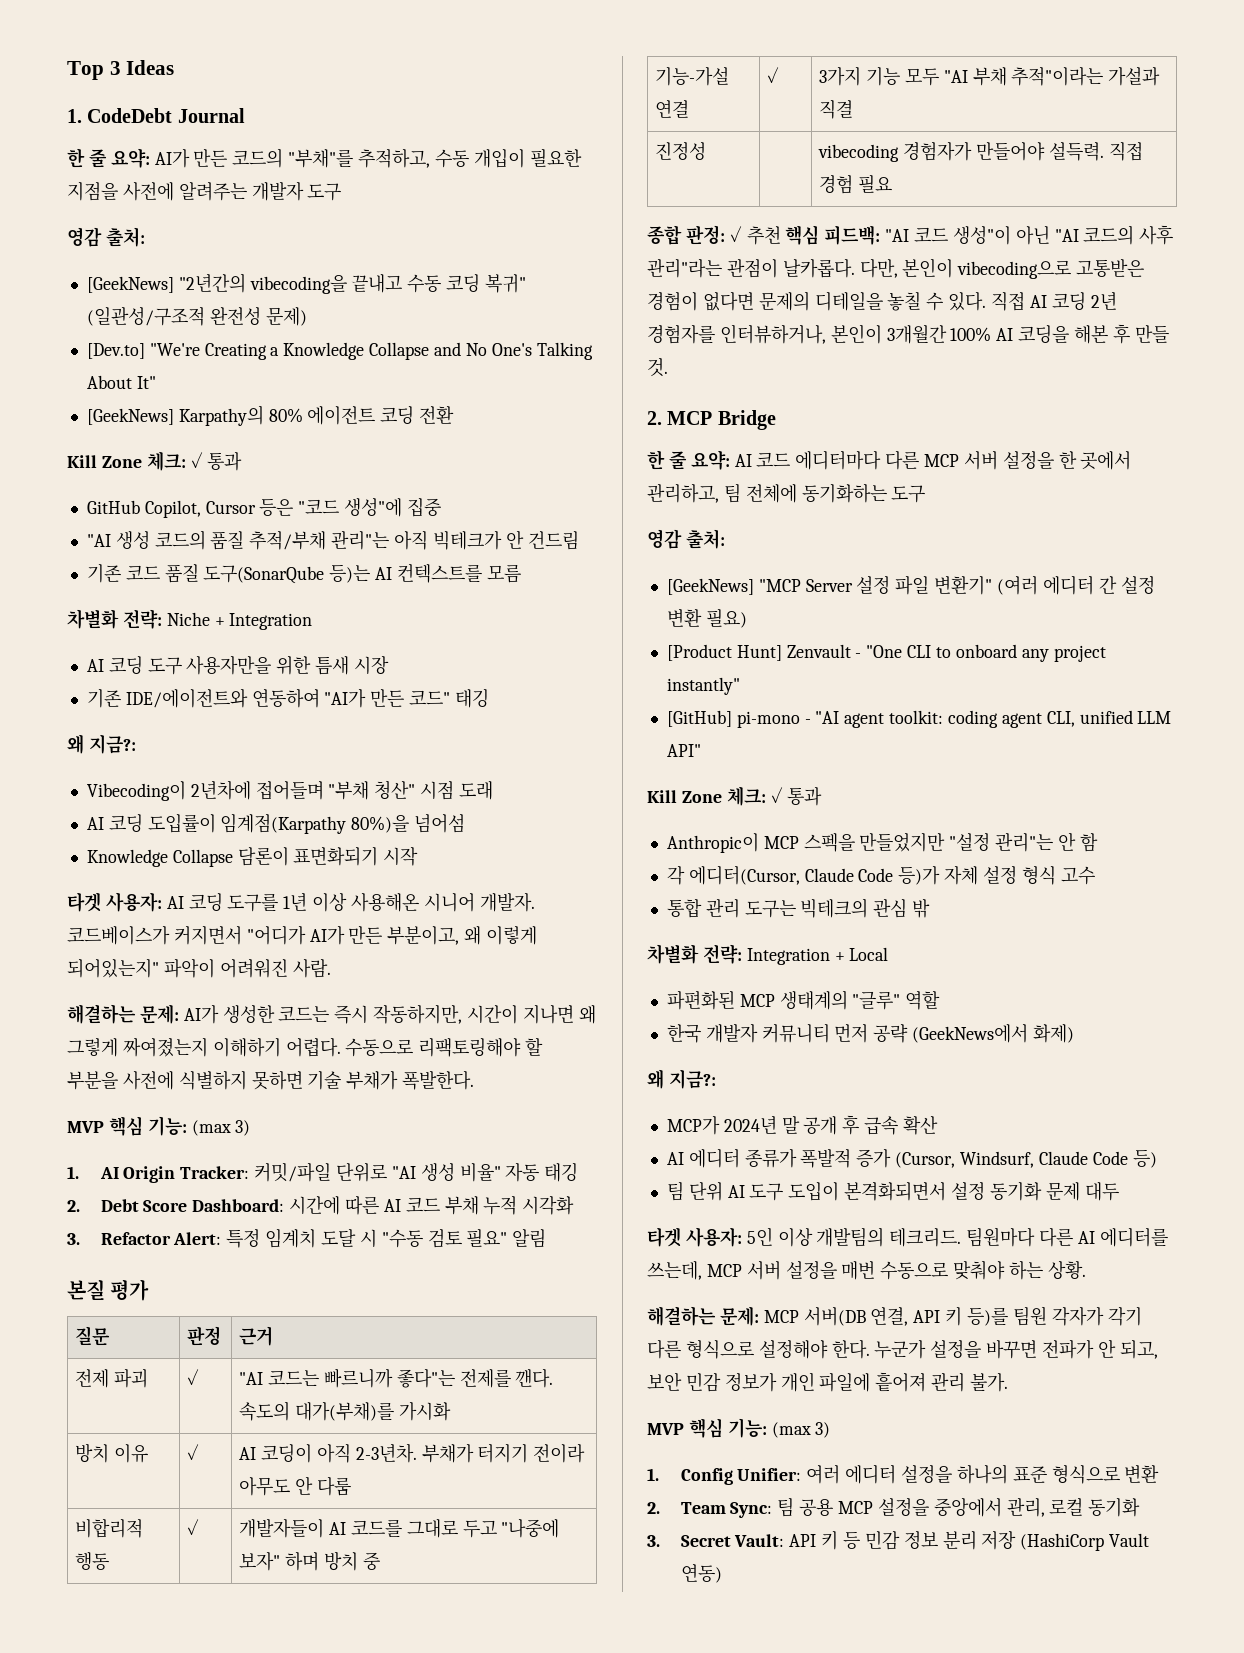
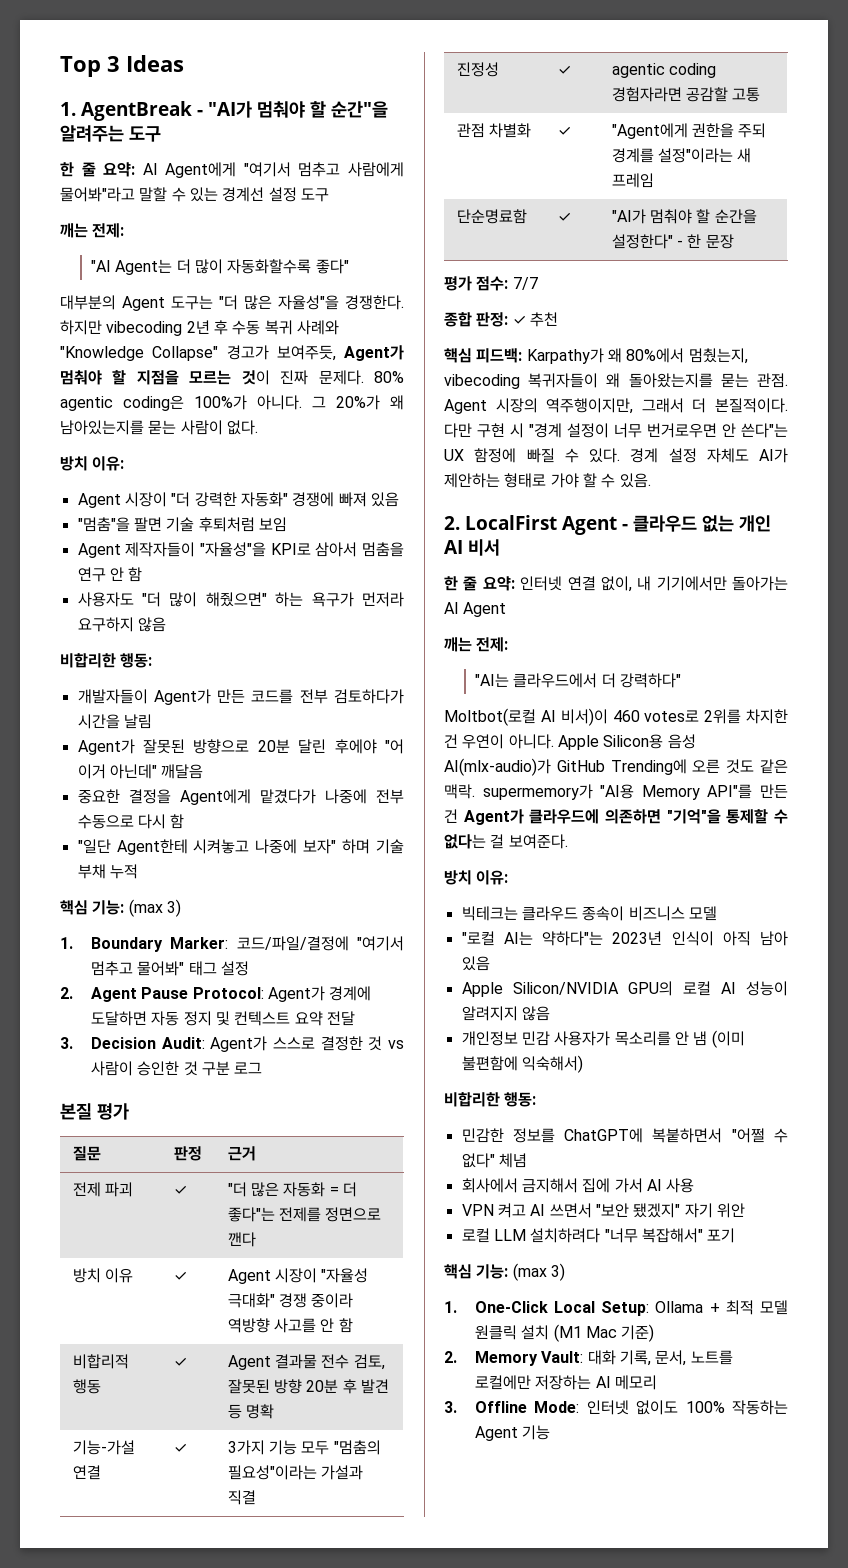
[87,108,245,123] [67,148,582,168] [67,181,342,201] [67,227,145,247] [86,273,526,294] [86,307,307,326] [86,342,593,360] [86,375,156,389] [86,405,455,426] [67,451,243,471] [86,498,441,518] [86,530,579,550] [86,563,521,584] [67,609,313,630] [86,655,389,675] [86,688,489,708] [67,734,136,754] [86,780,493,801] [86,814,466,834] [86,847,419,867] [67,892,535,912] [67,925,538,945] [67,958,331,978] [67,1004,596,1024] [67,1037,544,1057] [67,1070,475,1090] [67,1116,251,1136] [67,1162,579,1183] [67,1196,575,1215] [67,1228,547,1248] CodeDebt Journal // 한 줄 요약: AI가 만든 코드의 "부채"를 추적하고, 수동 개입이 필요한 지점을 사전에 알려주는 개발자 도구 // 영감 출처: // [GeekNews] "2년간의 vibecoding을 끝내고 수동 코딩 복귀" (일관성/구조적 완전성 문제) // [Dev.to] "We're Creating a Knowledge Collapse and No One's Talking About It" // [GeekNews] Karpathy의 80% 에이전트 코딩 전환 // Kill Zone 체크: ✓ 통과 // GitHub Copilot, Cursor 등은 "코드 생성"에 집중 // "AI 생성 코드의 품질 추적/부채 관리"는 아직 빅테크가 안 건드림 // 기존 코드 품질 도구(SonarQube 등)는 AI 컨텍스트를 모름 // 차별화 전략: Niche + Integration // AI 코딩 도구 사용자만을 위한 틈새 시장 // 기존 IDE/에이전트와 연동하여 "AI가 만든 코드" 태깅 // 왜 지금?: // Vibecoding이 2년차에 접어들며 "부채 청산" 시점 도래 // AI 코딩 도입률이 임계점(Karpathy 80%)을 넘어섬 // Knowledge Collapse 담론이 표면화되기 시작 // 타겟 사용자: AI 코딩 도구를 1년 이상 사용해온 시니어 개발자. 코드베이스가 커지면서 "어디가 AI가 만든 부분이고, 왜 이렇게 되어있는지" 파악이 어려워진 사람. // 해결하는 문제: AI가 생성한 코드는 즉시 작동하지만, 시간이 지나면 왜 그렇게 짜여졌는지 이해하기 어렵다. 수동으로 리팩토링해야 할 부분을 사전에 식별하지 못하면 기술 부채가 폭발한다. // MVP 핵심 기능: (max 3) // 1. AI Origin Tracker: 커밋/파일 단위로 "AI 생성 비율" 자동 태깅 // 2. Debt Score Dashboard: 시간에 따른 AI 코드 부채 누적 시각화 // 3. Refactor Alert: 특정 임계치 도달 시 "수동 검토 필요" 알림 -> [81,101,388,121] [60,125,161,142] [60,162,404,178] [60,187,329,202] [60,223,125,238] [90,259,349,275] [60,295,404,311] [60,320,339,336] [60,345,404,361] [60,370,404,385] [60,395,404,411] [60,420,258,435] [60,456,125,471] [77,492,399,508] [77,517,287,532] [77,542,405,558] [77,567,143,582] [77,592,404,607] [77,617,166,632] [60,653,153,668] [77,689,404,705] [77,714,152,729] [77,739,404,755] [77,764,204,779] [77,789,404,805] [77,814,185,829] [77,839,404,855] [77,864,138,879] [60,899,181,917] [60,936,404,952] [90,961,249,976] [60,986,372,1002] [90,1011,355,1026] [60,1036,404,1052] [90,1061,263,1076] AgentBreak - "AI가 멈춰야 할 순간"을 알려주는 도구 // 한 줄 요약: AI Agent에게 "여기서 멈추고 사람에게 물어봐"라고 말할 수 있는 경계선 설정 도구 // 깨는 전제: // "AI Agent는 더 많이 자동화할수록 좋다" // 대부분의 Agent 도구는 "더 많은 자율성"을 경쟁한다. 하지만 vibecoding 2년 후 수동 복귀 사례와 "Knowledge Collapse" 경고가 보여주듯, Agent가 멈춰야 할 지점을 모르는 것이 진짜 문제다. 80% agentic coding은 100%가 아니다. 그 20%가 왜 남아있는지를 묻는 사람이 없다. // 방치 이유: // Agent 시장이 "더 강력한 자동화" 경쟁에 빠져 있음 // "멈춤"을 팔면 기술 후퇴처럼 보임 // Agent 제작자들이 "자율성"을 KPI로 삼아서 멈춤을 연구 안 함 // 사용자도 "더 많이 해줬으면" 하는 욕구가 먼저라 요구하지 않음 // 비합리한 행동: // 개발자들이 Agent가 만든 코드를 전부 검토하다가 시간을 날림 // Agent가 잘못된 방향으로 20분 달린 후에야 "어 이거 아닌데" 깨달음 // 중요한 결정을 Agent에게 맡겼다가 나중에 전부 수동으로 다시 함 // "일단 Agent한테 시켜놓고 나중에 보자" 하며 기술 부채 누적 // 핵심 기능: (max 3) // 1. Boundary Marker: 코드/파일/결정에 "여기서 멈추고 물어봐" 태그 설정 // 2. Agent Pause Protocol: Agent가 경계에 도달하면 자동 정지 및 컨텍스트 요약 전달 // 3. Decision Audit: Agent가 스스로 결정한 것 vs 사람이 승인한 것 구분 로그
[239,1368,554,1388] [239,1401,451,1421] [75,1443,148,1463] [187,1444,200,1460] [239,1443,586,1463] [239,1476,351,1496] [75,1519,144,1538] [75,1552,110,1570] [187,1519,200,1535] [239,1518,560,1538] [239,1551,380,1571] "AI 코드는 빠르니까 좋다"는 전제를 깬다. 속도의 대가(부채)를 가시화 // 방치 이유 | ✓ | AI 코딩이 아직 2-3년차. 부채가 터지기 전이라 아무도 안 다룸 // 비합리적 행동 | ✓ | 개발자들이 AI 코드를 그대로 두고 "나중에 보자" 하며 방치 중 -> [227,1182,358,1197] [227,1207,382,1222] [227,1232,256,1247] [72,1268,134,1283] [173,1271,187,1281] [227,1268,369,1284] [227,1293,354,1308] [227,1318,353,1333] [72,1354,129,1369] [72,1379,101,1394] [173,1357,187,1367] [227,1354,385,1370] [227,1379,390,1394] [227,1404,275,1419] "더 많은 자동화 = 더 좋다"는 전제를 정면으로 깬다 // 방치 이유 | ✓ | Agent 시장이 "자율성 극대화" 경쟁 중이라 역방향 사고를 안 함 // 비합리적 행동 | ✓ | Agent 결과물 전수 검토, 잘못된 방향 20분 후 발견 등 명확
[943,67,1104,86] "AI 부채 추적"이라는 -> [333,1440,381,1455] [227,1465,317,1480] "멈춤의 필요성"이라는
[818,141,1143,162] [819,174,892,194] | vibecoding 경험자가 만들어야 설득력. 직접 경험 필요 -> [557,65,571,75] [611,63,717,78] [611,87,761,102] [456,123,532,138] [557,126,571,136] [611,123,767,139] [611,148,752,163] [611,173,654,188] [456,209,527,224] [557,212,571,222] [611,209,757,224] [611,234,734,249] [444,276,538,291] ✓ | agentic coding 경험자라면 공감할 고통 // 관점 차별화 | ✓ | "Agent에게 권한을 주되 경계를 설정"이라는 새 프레임 // 단순명료함 | ✓ | "AI가 멈춰야 할 순간을 설정한다" - 한 문장 // 평가 점수: 7/7
(781, 235) none -> (558, 319) //
[885,225,1174,245] [647,258,1145,279] [647,291,1117,311] [647,324,1169,344] [647,357,668,377] [647,410,776,430] [647,450,1132,470] [647,483,926,503] [647,529,725,549] [666,575,1155,595] [666,608,747,628] [666,644,1106,662] [666,677,740,695] [666,710,1172,728] [666,744,701,757] [647,786,823,806] [666,832,1098,853] [666,865,1095,885] [666,898,931,918] [647,944,889,965] [666,990,941,1010] [666,1023,1074,1043] [647,1069,716,1089] [666,1115,938,1135] [666,1148,1157,1168] [666,1181,1119,1201] [647,1227,1168,1247] [647,1260,1086,1280] [647,1306,1142,1326] [647,1339,1158,1359] [647,1372,1009,1392] [647,1418,831,1438] [647,1464,1160,1485] [647,1497,1141,1518] [647,1531,1150,1551] [680,1564,722,1583] "AI 코드 생성"이 아닌 "AI 코드의 사후 관리"라는 관점이 날카롭다. 다만, 본인이 vibecoding으로 고통받은 경험이 없다면 문제의 디테일을 놓칠 수 있다. 직접 AI 코딩 2년 경험자를 인터뷰하거나, 본인이 3개월간 100% AI 코딩을 해본 후 만들 것. // 2. MCP Bridge // 한 줄 요약: AI 코드 에디터마다 다른 MCP 서버 설정을 한 곳에서 관리하고, 팀 전체에 동기화하는 도구 // 영감 출처: // [GeekNews] "MCP Server 설정 파일 변환기" (여러 에디터 간 설정 변환 필요) // [Product Hunt] Zenvault - "One CLI to onboard any project instantly" // [GitHub] pi-mono - "AI agent toolkit: coding agent CLI, unified LLM API" // Kill Zone 체크: ✓ 통과 // Anthropic이 MCP 스펙을 만들었지만 "설정 관리"는 안 함 // 각 에디터(Cursor, Claude Code 등)가 자체 설정 형식 고수 // 통합 관리 도구는 빅테크의 관심 밖 // 차별화 전략: Integration + Local // 파편화된 MCP 생태계의 "글루" 역할 // 한국 개발자 커뮤니티 먼저 공략 (GeekNews에서 화제) // 왜 지금?: // MCP가 2024년 말 공개 후 급속 확산 // AI 에디터 종류가 폭발적 증가 (Cursor, Windsurf, Claude Code 등) // 팀 단위 AI 도구 도입이 본격화되면서 설정 동기화 문제 대두 // 타겟 사용자: 5인 이상 개발팀의 테크리드. 팀원마다 다른 AI 에디터를 쓰는데, MCP 서버 설정을 매번 수동으로 맞춰야 하는 상황. // 해결하는 문제: MCP 서버(DB 연결, API 키 등)를 팀원 각자가 각기 다른 형식으로 설정해야 한다. 누군가 설정을 바꾸면 전파가 안 되고, 보안 민감 정보가 개인 파일에 흩어져 관리 불가. // MVP 핵심 기능: (max 3) // 1. Config Unifier: 여러 에디터 설정을 하나의 표준 형식으로 변환 // 2. Team Sync: 팀 공용 MCP 설정을 중앙에서 관리, 로컬 동기화 // 3. Secret Vault: API 키 등 민감 정보 분리 저장 (HashiCorp Vault 연동) -> [526,348,748,364] [444,373,788,389] [444,398,788,414] [444,423,788,438] [444,448,788,463] [444,473,651,488] [444,515,771,535] [444,539,500,556] [444,576,788,592] [444,602,507,617] [444,637,509,652] [474,673,681,688] [444,708,788,726] [444,734,696,750] [444,758,788,776] [444,784,788,800] [444,809,789,825] [444,834,568,849] [444,870,509,885] [461,906,717,921] [461,931,788,946] [461,956,490,971] [461,981,788,997] [461,1006,550,1021] [461,1030,745,1048] [461,1055,583,1073] [444,1092,537,1107] [461,1128,789,1143] [461,1153,527,1168] [461,1178,695,1193] [461,1203,745,1218] [461,1228,736,1243] [444,1263,565,1281] [444,1300,788,1316] [474,1324,655,1342] [444,1350,733,1366] [474,1375,657,1390] [444,1400,788,1415] [474,1425,551,1441] Karpathy가 왜 80%에서 멈췄는지, vibecoding 복귀자들이 왜 돌아왔는지를 묻는 관점. Agent 시장의 역주행이지만, 그래서 더 본질적이다. 다만 구현 시 "경계 설정이 너무 번거로우면 안 쓴다"는 UX 함정에 빠질 수 있다. 경계 설정 자체도 AI가 제안하는 형태로 가야 할 수 있음. // 2. LocalFirst Agent - 클라우드 없는 개인 AI 비서 // 한 줄 요약: 인터넷 연결 없이, 내 기기에서만 돌아가는 AI Agent // 깨는 전제: // "AI는 클라우드에서 더 강력하다" // Moltbot(로컬 AI 비서)이 460 votes로 2위를 차지한 건 우연이 아니다. Apple Silicon용 음성 AI(mlx-audio)가 GitHub Trending에 오른 것도 같은 맥락. supermemory가 "AI용 Memory API"를 만든 건 Agent가 클라우드에 의존하면 "기억"을 통제할 수 없다는 걸 보여준다. // 방치 이유: // 빅테크는 클라우드 종속이 비즈니스 모델 // "로컬 AI는 약하다"는 2023년 인식이 아직 남아 있음 // Apple Silicon/NVIDIA GPU의 로컬 AI 성능이 알려지지 않음 // 개인정보 민감 사용자가 목소리를 안 냄 (이미 불편함에 익숙해서) // 비합리한 행동: // 민감한 정보를 ChatGPT에 복붙하면서 "어쩔 수 없다" 체념 // 회사에서 금지해서 집에 가서 AI 사용 // VPN 켜고 AI 쓰면서 "보안 됐겠지" 자기 위안 // 로컬 LLM 설치하려다 "너무 복잡해서" 포기 // 핵심 기능: (max 3) // 1. One-Click Local Setup: Ollama + 최적 모델 원클릭 설치 (M1 Mac 기준) // 2. Memory Vault: 대화 기록, 문서, 노트를 로컬에만 저장하는 AI 메모리 // 3. Offline Mode: 인터넷 없이도 100% 작동하는 Agent 기능

